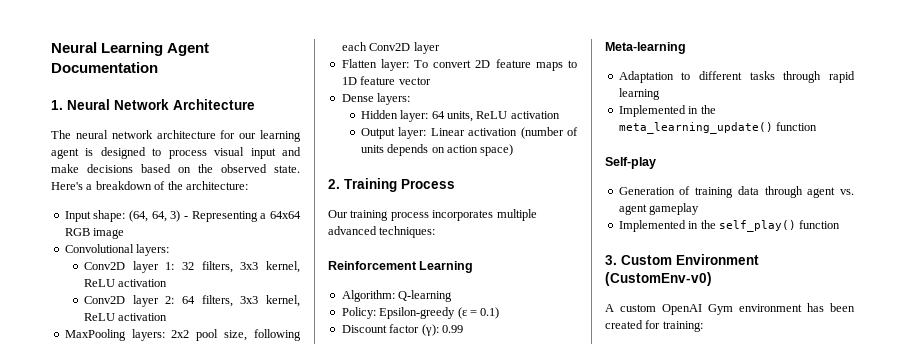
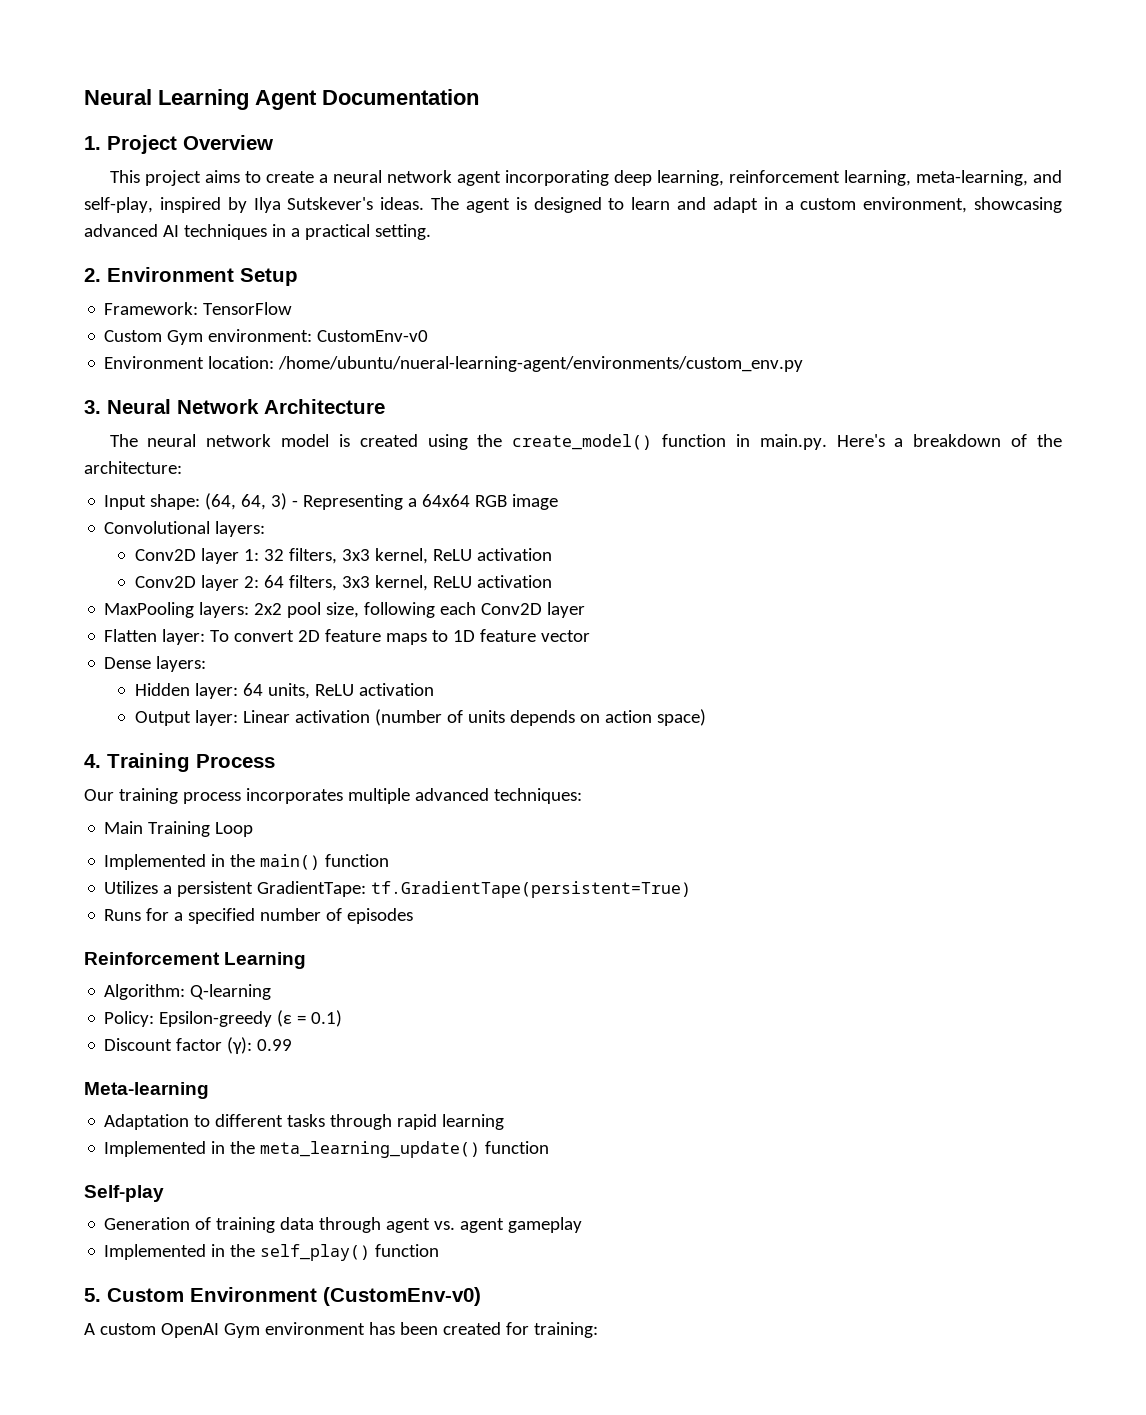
(63, 105) none -> [107,135,273,154] [109,170,1062,186] [84,197,1063,213] [84,224,431,240] [84,267,298,286] [104,302,293,315] [104,329,429,345] [104,356,804,372] [84,400,101,414] Project Overview // This project aims to create a neural network agent incorporating deep learning, reinforcement learning, meta-learning, and self-play, inspired by Ilya Sutskever's ideas. The agent is designed to learn and adapt in a custom environment, showcasing advanced AI techniques in a practical setting. // 2. Environment Setup // Framework: TensorFlow // Custom Gym environment: CustomEnv-v0 // Environment location: /home/ubuntu/nueral-learning-agent/environments/custom_env.py // 3.
[156,130,301,142] [51,147,301,159] [51,164,300,173] architecture for our learning agent is designed to process visual input and make decisions based on the observed state. -> [281,434,827,450] model is created using the create_model() function in main.py.
[328,179,340,189] 2. -> [84,754,101,768] 4.
(436, 232) none -> [104,821,254,837] [104,854,390,870] [104,881,692,898] [104,908,414,924] // Main Training Loop // Implemented in the main() function // Utilizes a persistent GradientTape: tf.GradientTape(persistent=True) // Runs for a specified number of episodes
[605,255,617,265] 3. -> [84,1288,101,1302] 5.

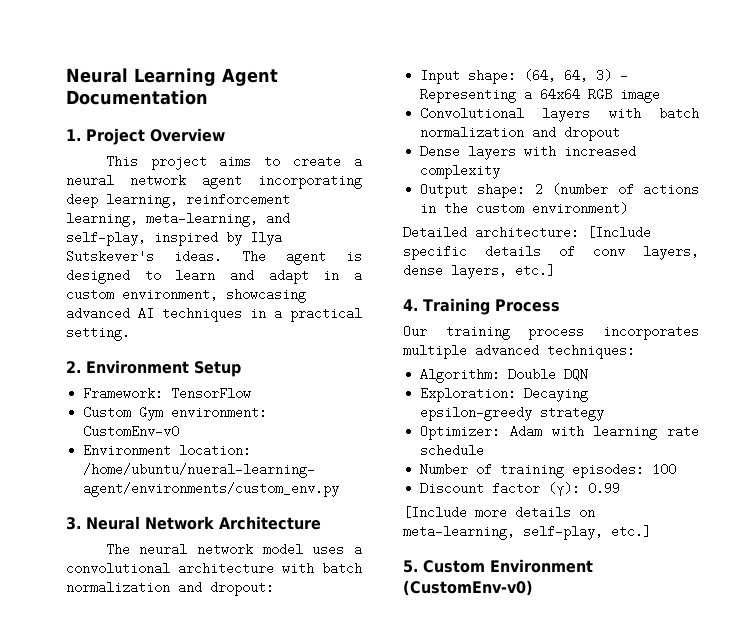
[338,434,1062,450] [84,461,182,474] is created using the create_model() function in main.py. Here's a breakdown of the architecture: -> [312,543,362,556] [66,562,362,575] [66,581,274,596] uses a convolutional architecture with batch normalization and dropout:
[215,521,266,537] [134,548,552,564] [134,575,552,591] [104,602,586,618] [104,629,591,645] [104,656,207,672] [134,683,434,699] [134,709,706,726] layers: // Conv2D layer 1: 32 filters, 3x3 kernel, ReLU activation // Conv2D layer 2: 64 filters, 3x3 kernel, ReLU activation // MaxPooling layers: 2x2 pool size, following each Conv2D layer // Flatten layer: To convert 2D feature maps to 1D feature vector // Dense layers: // Hidden layer: 64 units, ReLU activation // Output layer: Linear activation (number of units depends on action space) -> [542,107,699,122] [420,126,621,141] [420,145,637,160] [420,164,501,179] [420,183,699,198] [420,202,629,215] [403,226,651,239] [403,245,699,260] [403,264,555,279] layers with batch normalization and dropout // Dense layers with increased complexity // Output shape: 2 (number of actions in the custom environment) // Detailed architecture: [Include specific details of conv layers, dense layers, etc.]
[104,821,254,837] [104,854,390,870] [104,881,692,898] [104,908,414,924] [84,952,307,969] [104,984,272,1000] [104,1010,343,1027] [104,1037,293,1054] [84,1082,209,1099] [104,1114,505,1130] [104,1141,550,1158] [84,1185,164,1202] [104,1217,583,1233] [104,1244,440,1261] [84,1287,481,1306] [84,1322,598,1338] Main Training Loop // Implemented in the main() function // Utilizes a persistent GradientTape: tf.GradientTape(persistent=True) // Runs for a specified number of episodes // Reinforcement Learning // Algorithm: Q-learning // Policy: Epsilon-greedy (ε = 0.1) // Discount factor (γ): 0.99 // Meta-learning // Adaptation to different tasks through rapid learning // Implemented in the meta_learning_update() function // Self-play // Generation of training data through agent vs. agent gameplay // Implemented in the self_play() function // 5. Custom Environment (CustomEnv-v0) // A custom OpenAI Gym environment has been created for training: -> [420,368,589,383] [420,387,589,402] [420,406,605,421] [420,425,699,440] [420,444,485,457] [420,463,677,478] [420,482,621,496] [403,506,595,519] [403,525,651,540] [403,559,593,573] [403,580,533,596] Algorithm: Double DQN // Exploration: Decaying epsilon-greedy strategy // Optimizer: Adam with learning rate schedule // Number of training episodes: 100 // Discount factor (γ): 0.99 // [Include more details on meta-learning, self-play, etc.] // 5. Custom Environment (CustomEnv-v0)

